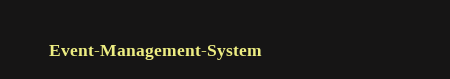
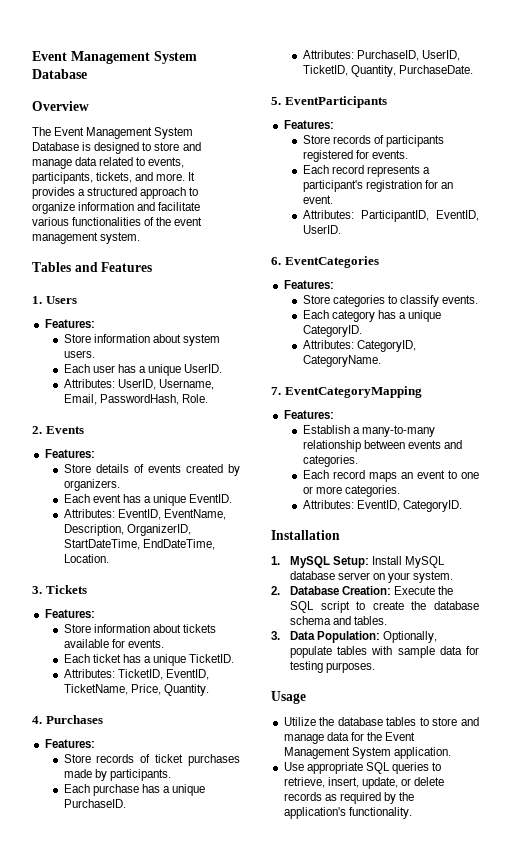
[49,45,262,60] Event-Management-System -> [32,51,197,64] [32,69,87,79] [32,101,89,111] [32,127,194,139] [32,142,201,154] [32,157,185,169] [32,172,196,184] [32,187,199,199] [32,202,201,214] [32,217,203,226] [32,232,141,244] [32,262,153,272] [32,296,77,304] [44,319,95,328] [63,334,220,346] [63,350,95,358] [63,364,223,376] [63,379,214,390] [63,394,208,405] [32,426,84,434] [44,449,95,458] [63,464,240,476] [63,479,120,491] [63,494,233,506] [63,509,226,520] [63,524,191,536] [63,539,215,550] [63,554,109,563] [32,585,87,594] [44,609,95,618] [63,624,216,633] [63,639,164,648] [63,654,235,666] [63,669,209,680] [63,684,209,696] [32,715,103,724] [44,739,95,748] [63,754,240,766] [63,769,171,781] [63,784,205,796] [63,799,126,808] [302,50,460,61] [302,65,473,77] [271,96,387,108] [283,120,334,129] [302,135,444,147] [302,150,408,162] [302,165,430,177] [302,180,453,192] [302,195,333,204] [302,210,479,222] [302,225,341,234] [271,256,379,268] [283,280,334,289] [302,295,478,307] [302,310,441,322] [302,325,362,337] [302,340,416,352] [302,355,381,367] [271,386,422,398] [283,410,334,419] [302,425,435,437] [302,440,462,452] [302,455,358,467] [302,470,479,482] [302,485,400,497] [302,500,462,512] [271,530,340,540] [271,556,446,568] [289,571,454,583] [271,586,454,595] [289,601,479,613] [289,616,388,625] [271,631,438,643] [289,646,479,658] [289,661,375,673] [271,691,306,704] [283,717,479,726] [283,732,416,744] [283,747,451,759] [283,762,442,774] [283,777,445,789] [283,792,415,804] [283,807,412,819] Event Management System Database // Overview // The Event Management System Database is designed to store and manage data related to events, participants, tickets, and more. It provides a structured approach to organize information and facilitate various functionalities of the event management system. // Tables and Features // 1. Users // Features: // Store information about system users. // Each user has a unique UserID. // Attributes: UserID, Username, Email, PasswordHash, Role. // 2. Events // Features: // Store details of events created by organizers. // Each event has a unique EventID. // Attributes: EventID, EventName, Description, OrganizerID, StartDateTime, EndDateTime, Location. // 3. Tickets // Features: // Store information about tickets available for events. // Each ticket has a unique TicketID. // Attributes: TicketID, EventID, TicketName, Price, Quantity. // 4. Purchases // Features: // Store records of ticket purchases made by participants. // Each purchase has a unique PurchaseID. // Attributes: PurchaseID, UserID, TicketID, Quantity, PurchaseDate. // 5. EventParticipants // Features: // Store records of participants registered for events. // Each record represents a participant's registration for an event. // Attributes: ParticipantID, EventID, UserID. // 6. EventCategories // Features: // Store categories to classify events. // Each category has a unique CategoryID. // Attributes: CategoryID, CategoryName. // 7. EventCategoryMapping // Features: // Establish a many-to-many relationship between events and categories. // Each record maps an event to one or more categories. // Attributes: EventID, CategoryID. // Installation // 1. MySQL Setup: Install MySQL database server on your system. // 2. Database Creation: Execute the SQL script to create the database schema and tables. // 3. Data Population: Optionally, populate tables with sample data for testing purposes. // Usage // Utilize the database tables to store and manage data for the Event Management System application. // Use appropriate SQL queries to retrieve, insert, update, or delete records as required by the application's functionality.

